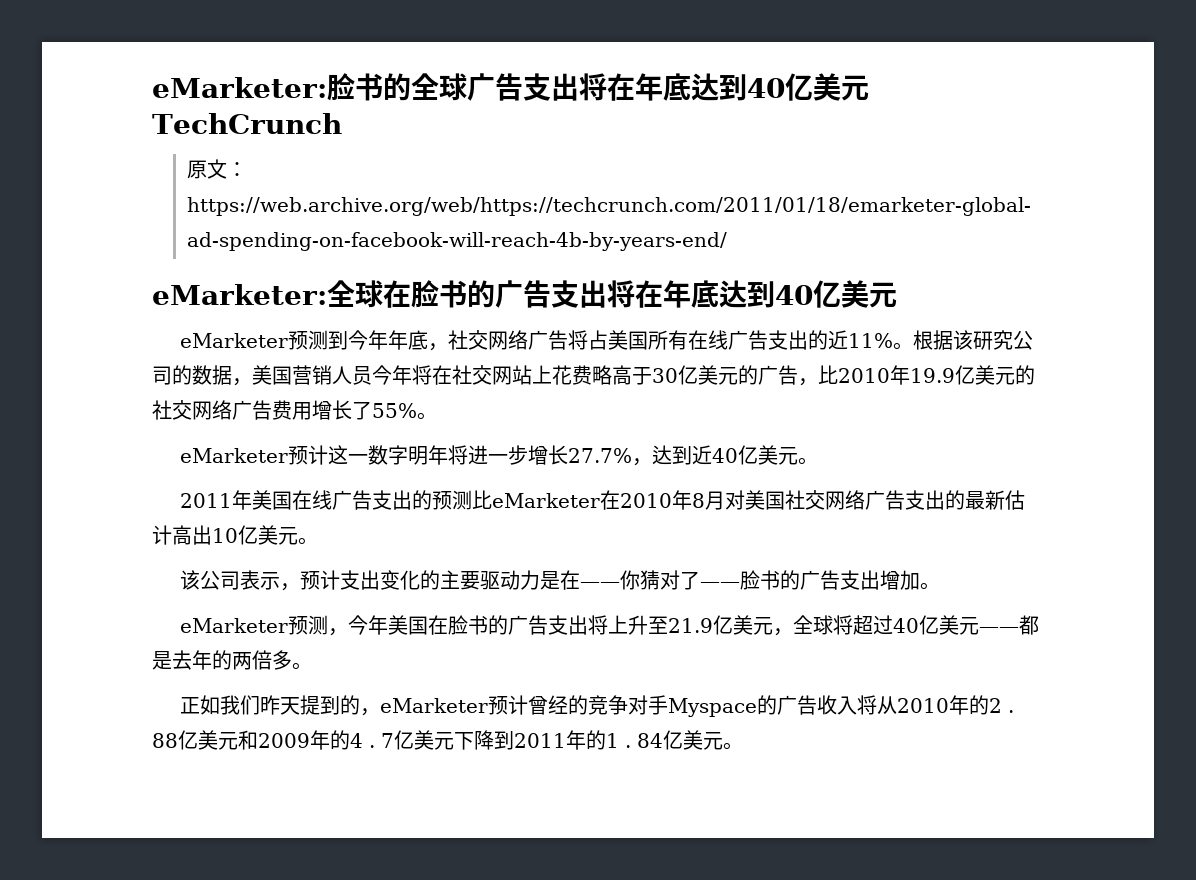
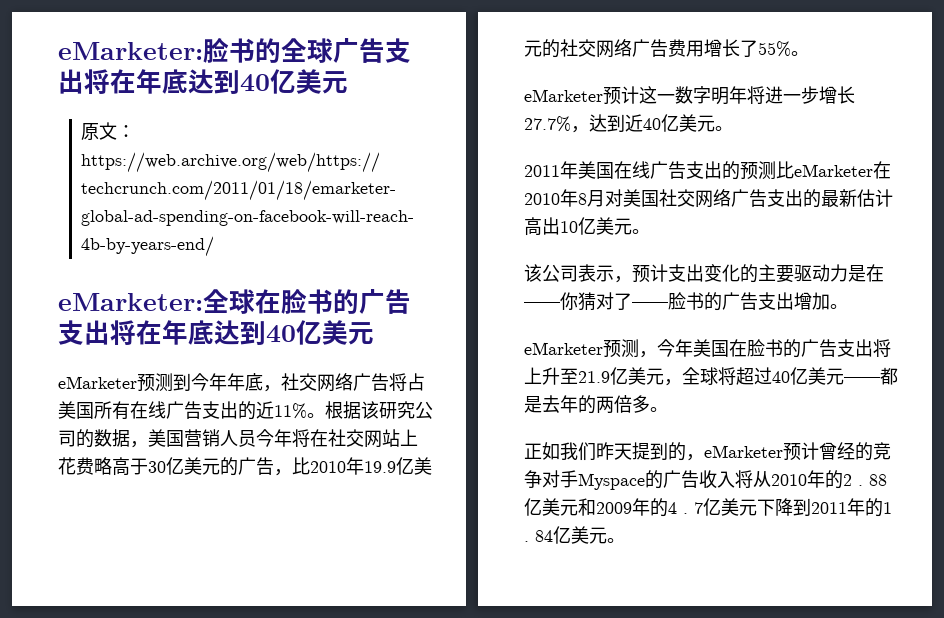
[152,113,342,134] TechCrunch -> (348, 82) none

